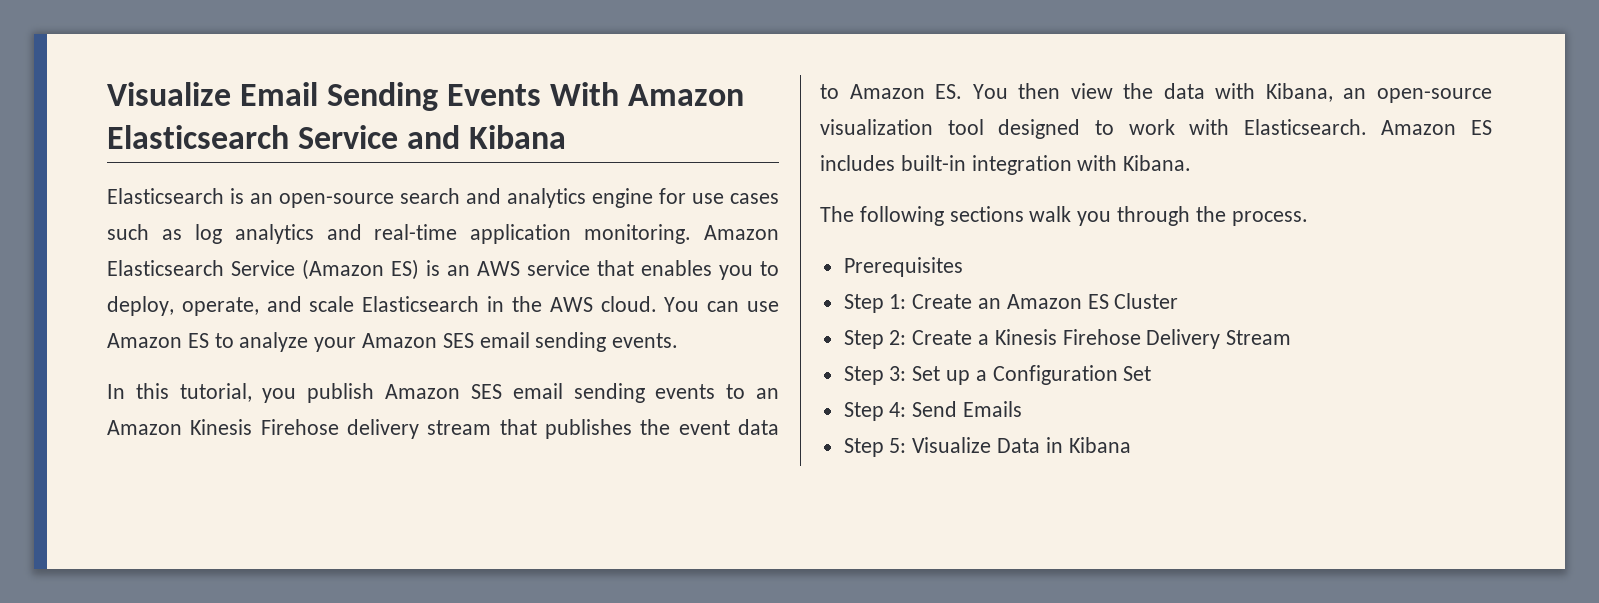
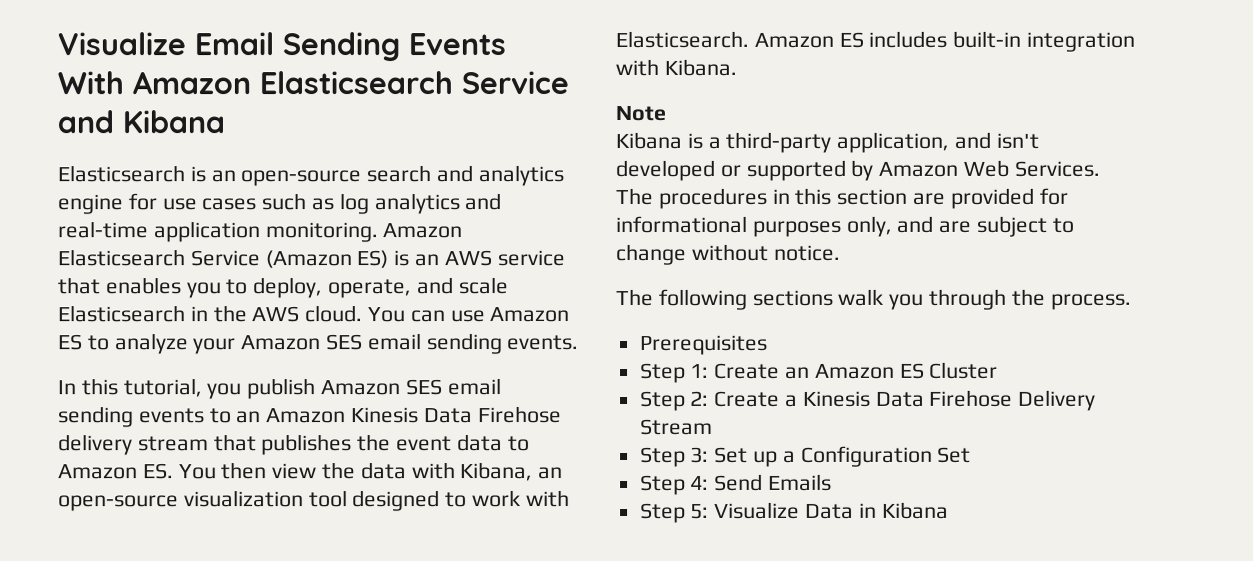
(253, 427) none -> [423,408,473,424] Data
(1192, 163) none -> [615,105,666,122] [615,131,1039,153] [615,159,1100,182] [615,187,1068,209] [615,215,1074,237] [615,243,840,266] // Note // Kibana is a third-party application, and isn't developed or supported by Amazon Web Services. The procedures in this section are provided for informational purposes only, and are subject to change without notice.
(1057, 337) none -> [875,391,925,407] Data

